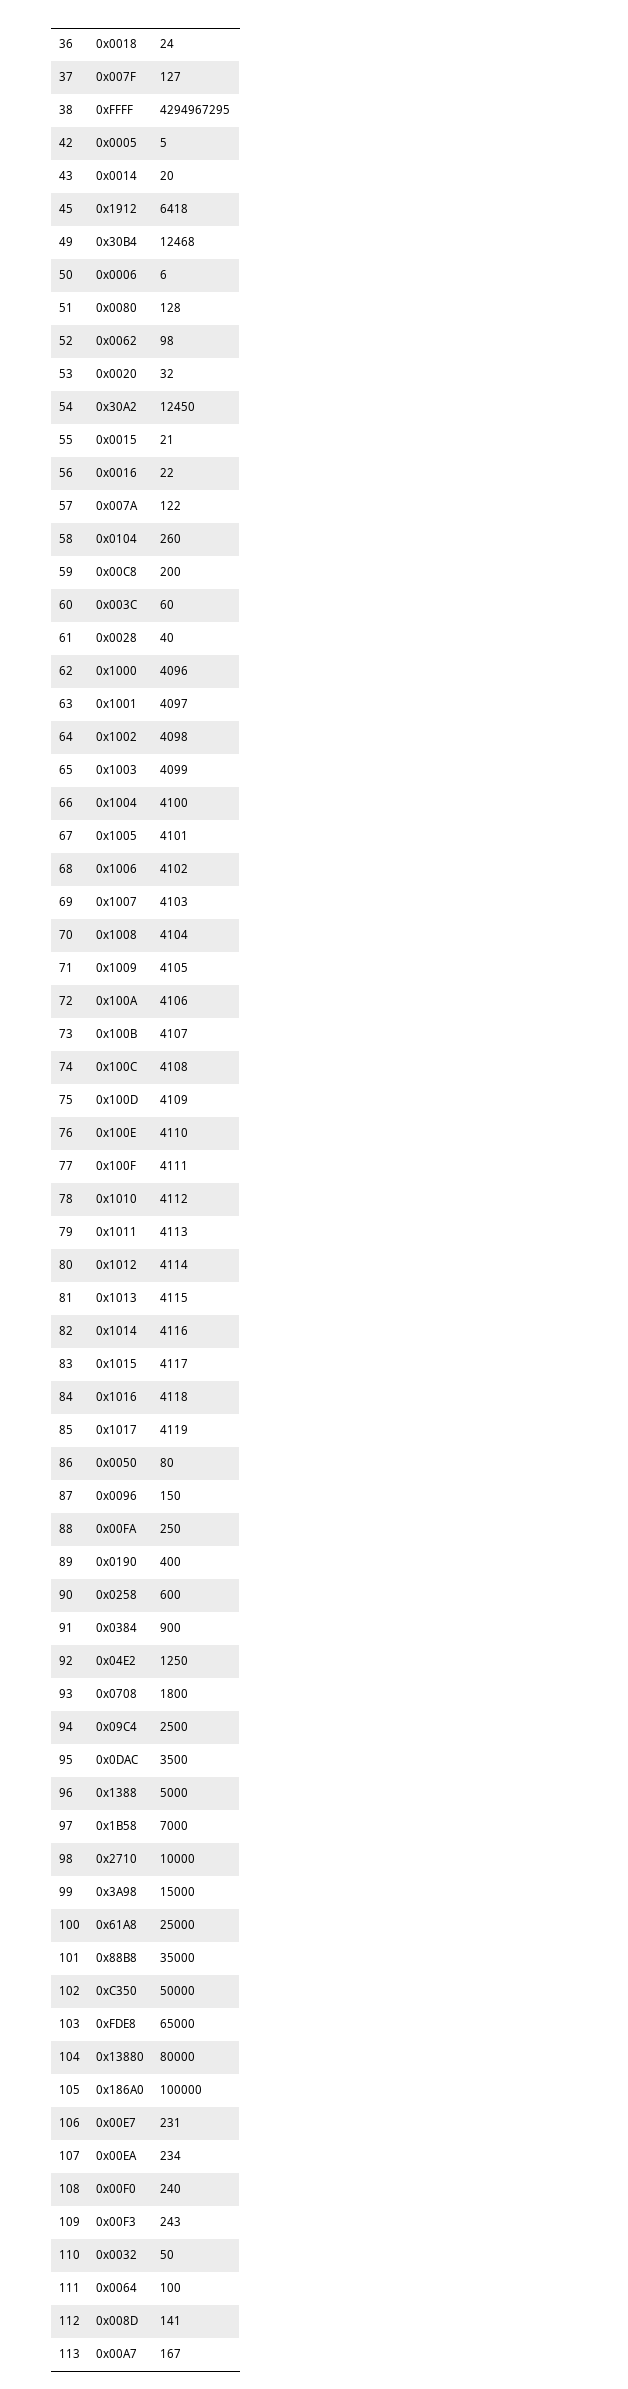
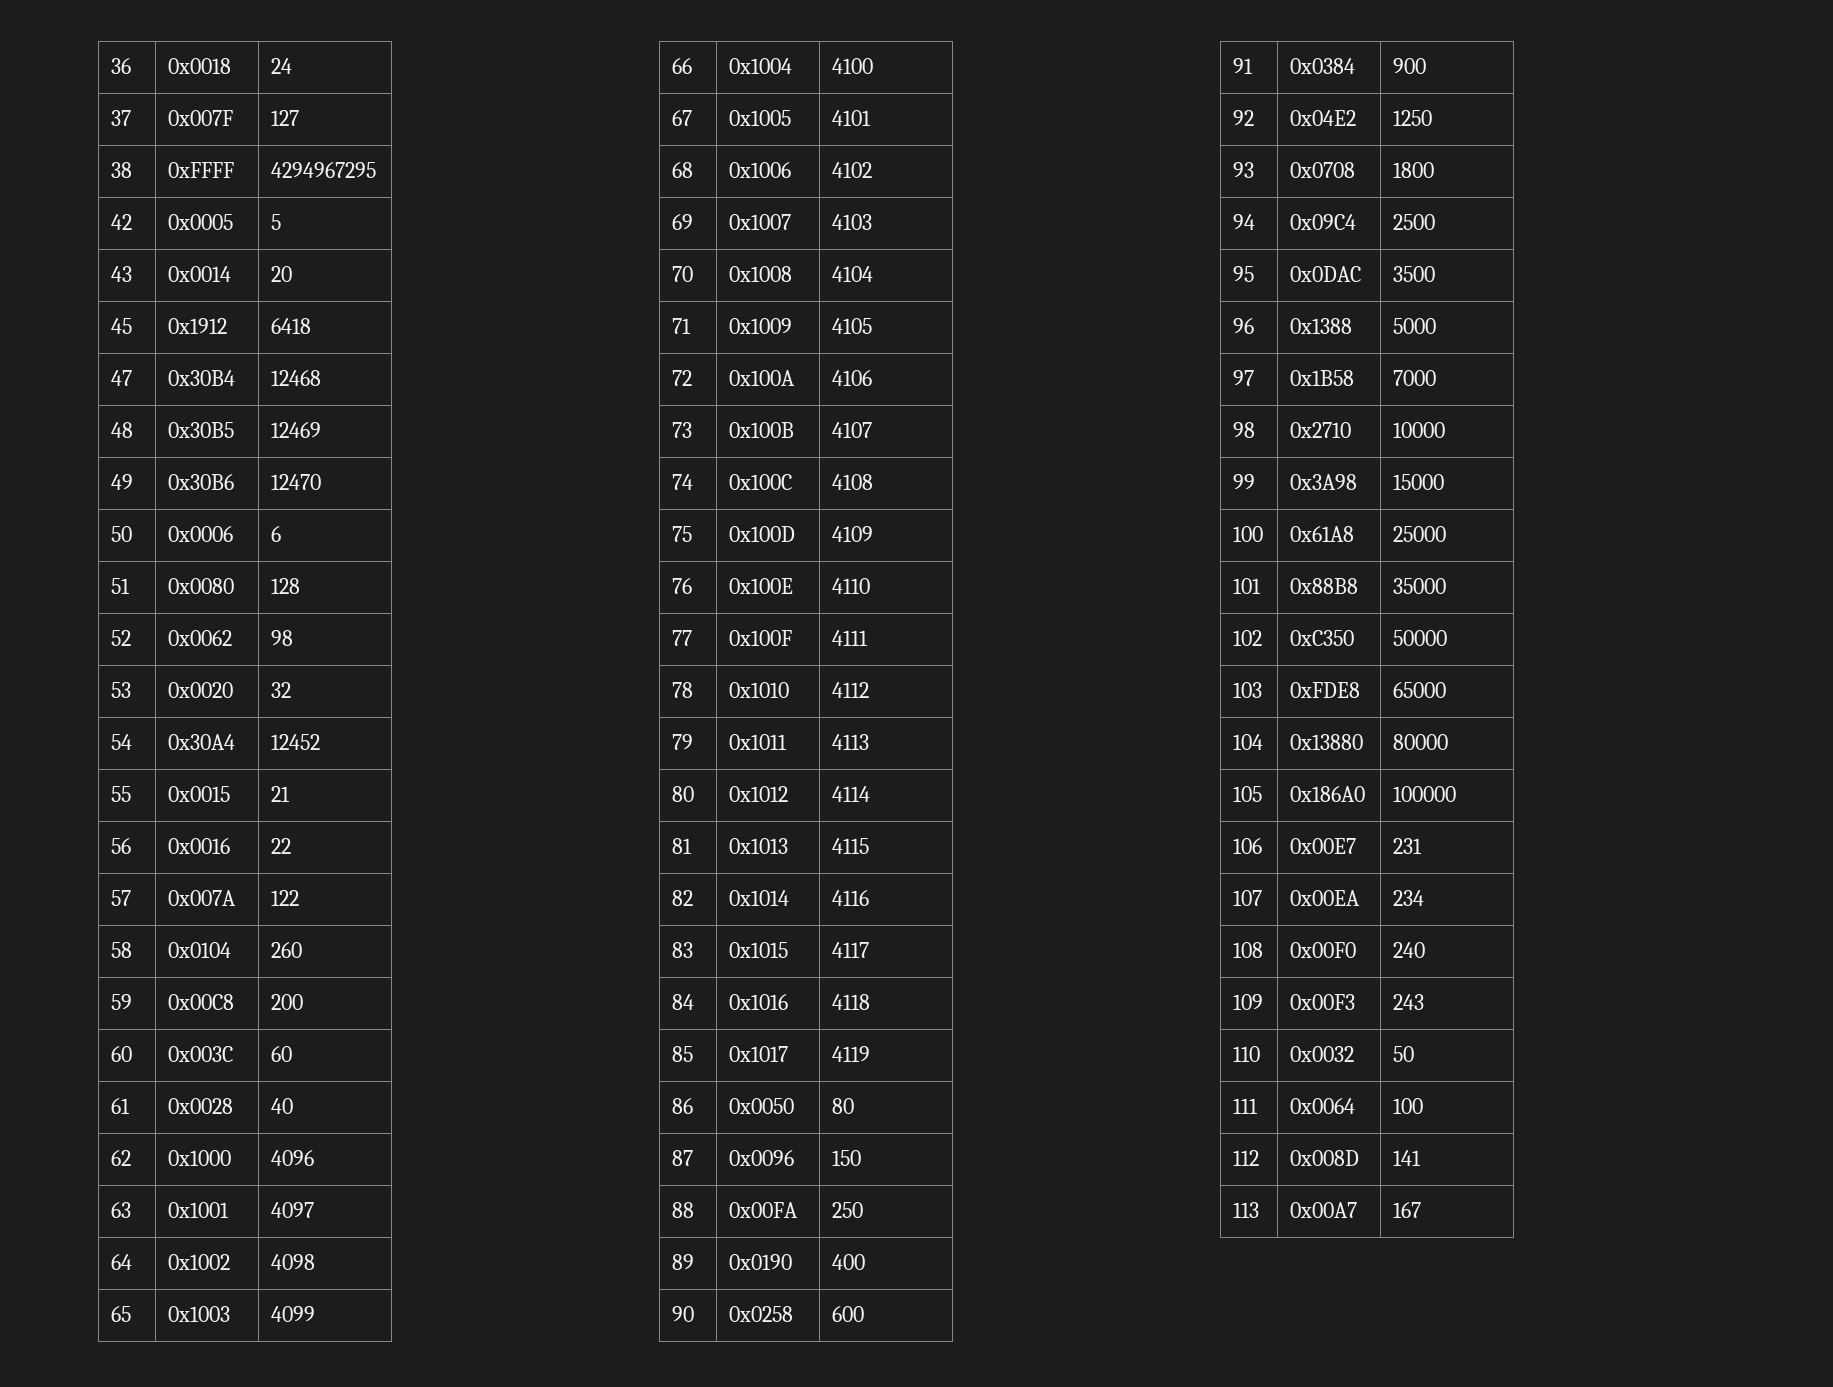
[58,237,73,246] 49 -> [111,370,133,386] 47
(195, 241) none -> [111,422,134,438] [168,422,235,438] [271,422,322,438] [111,474,134,490] [168,474,235,490] [271,474,322,490] // 48 | 0x30B5 | 12469 // 49 | 0x30B6 | 12470
[95,402,137,411] [159,402,195,411] 0x30A2 | 12450 -> [168,734,236,750] [271,734,321,750] 0x30A4 | 12452

